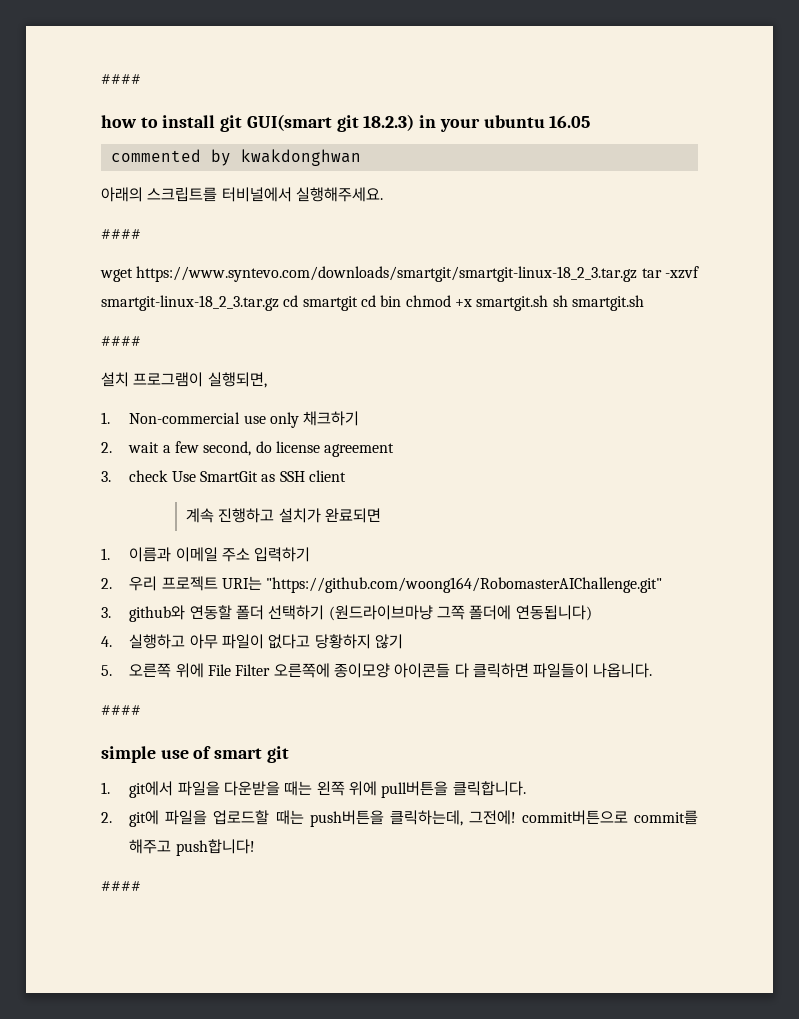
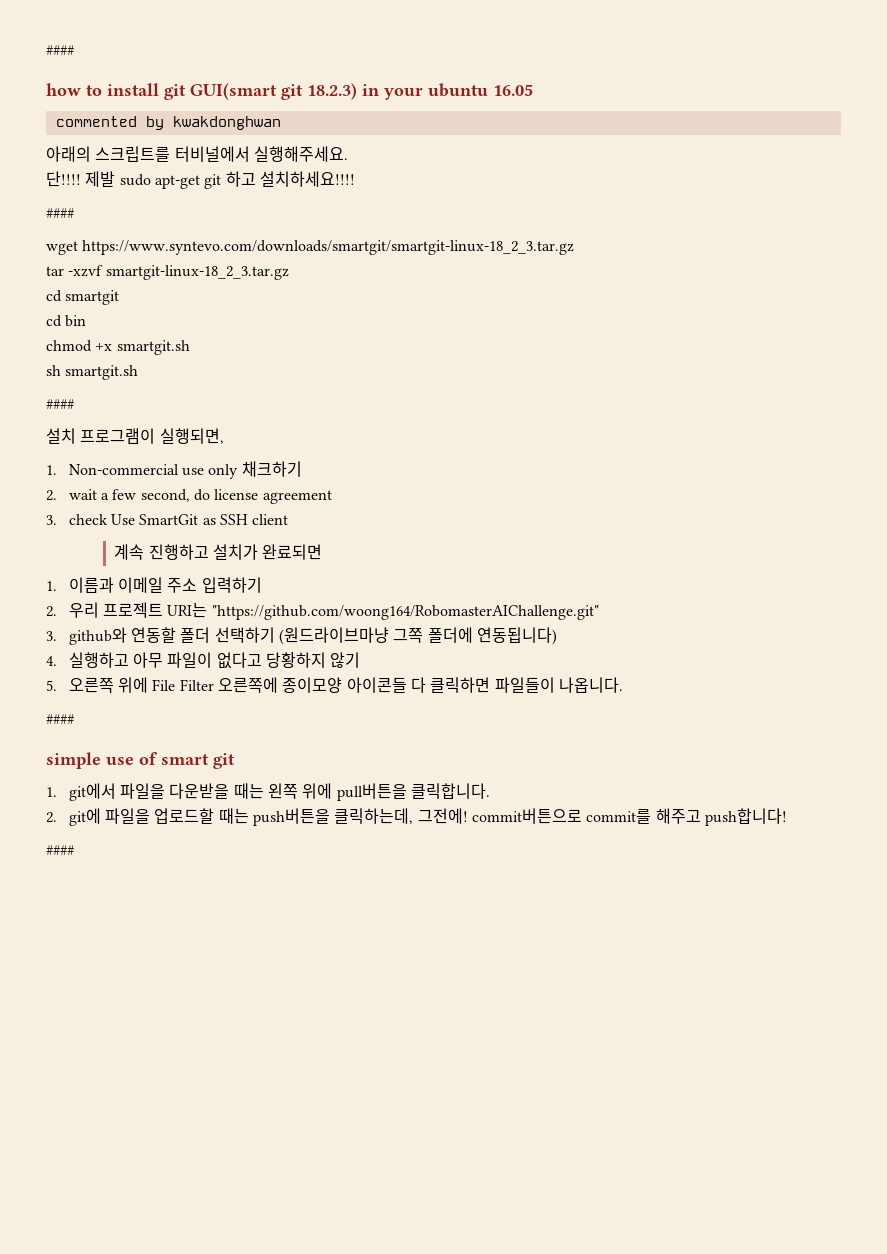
(383, 194) none -> [46,171,355,189] // 단!!!! 제발 sudo apt-get git 하고 설치하세요!!!!
(638, 274) none -> (575, 247) //
(279, 303) none -> (289, 272) //
(358, 303) none -> (120, 297) //
(402, 301) none -> (87, 321) //
(549, 303) none -> (190, 347) //

